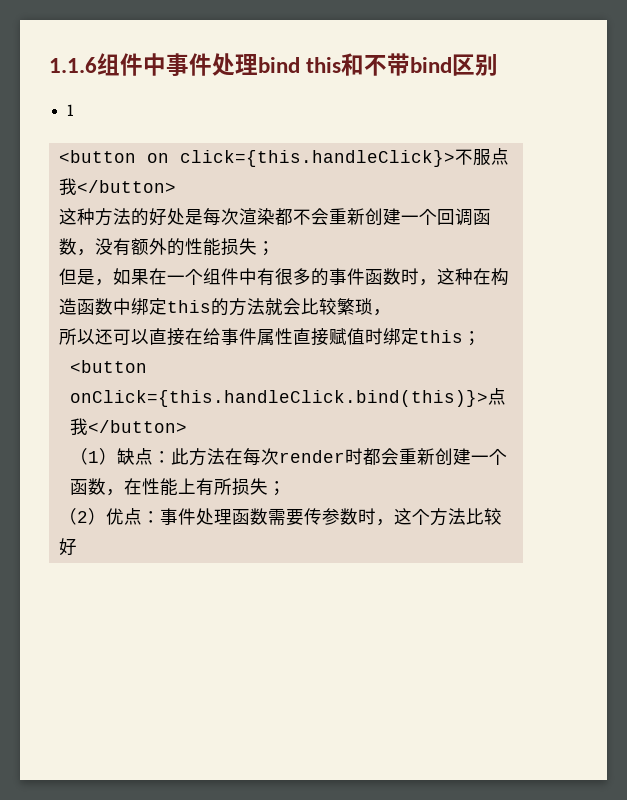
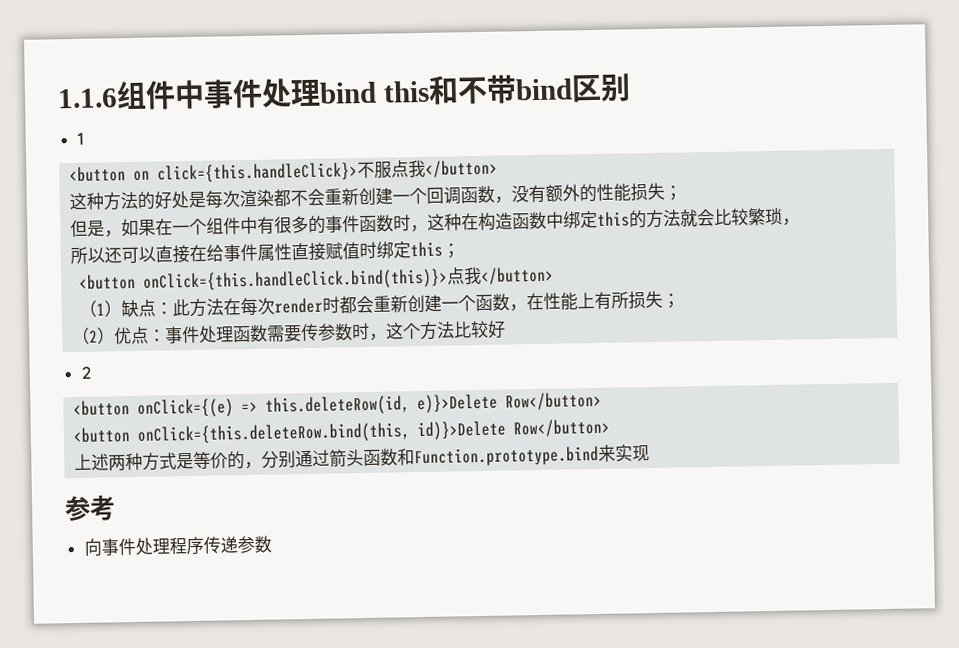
(77, 547) none -> [80,366,91,379] [73,391,603,418] [73,418,611,445] [74,444,651,471] [64,495,116,522] [83,535,272,556] // 2 // <button onClick={(e) => this.deleteRow(id, e)}>Delete Row</button> // <button onClick={this.deleteRow.bind(this, id)}>Delete Row</button> // 上述两种方式是等价的，分别通过箭头函数和Function.prototype.bind来实现 // 参考 // 向事件处理程序传递参数

